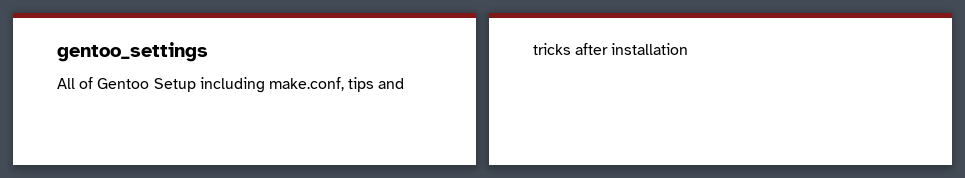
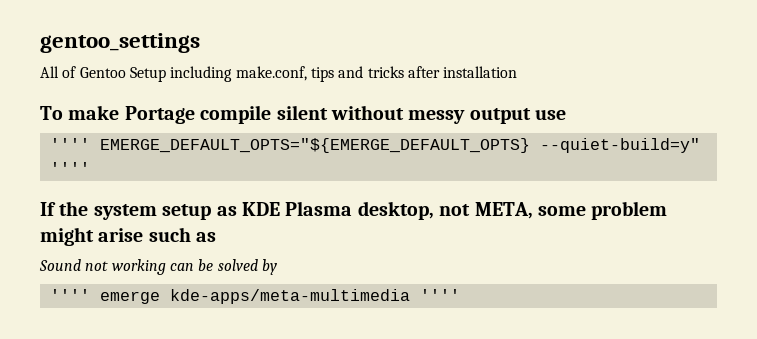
(689, 49) none -> [40,105,567,124] [49,138,700,153] [49,162,90,174] [40,201,668,220] [40,227,217,246] [39,259,277,275] [49,289,460,304] // To make Portage compile silent without messy output use // '''' EMERGE_DEFAULT_OPTS="${EMERGE_DEFAULT_OPTS} --quiet-build=y" '''' // If the system setup as KDE Plasma desktop, not META, some problem might arise such as // Sound not working can be solved by // '''' emerge kde-apps/meta-multimedia ''''

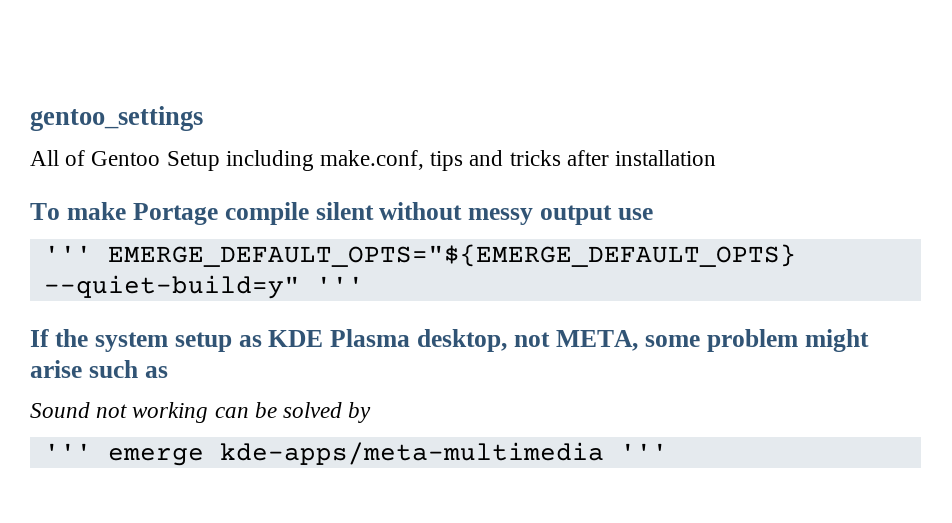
[49,138,90,150] '''' -> [43,245,92,262] '''
[49,162,90,174] '''' -> [315,276,364,293] '''
[49,289,90,301] '''' -> [43,443,92,460] '''
[419,289,460,301] '''' -> [619,443,668,460] '''

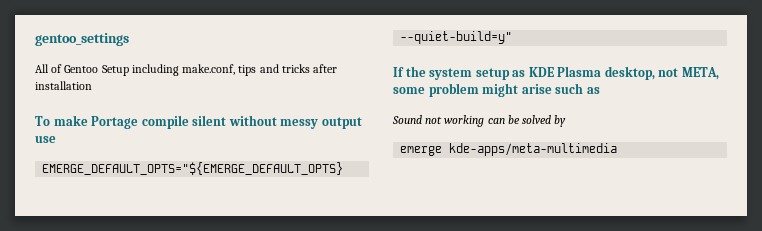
[43,245,92,262] ''' -> (56, 139) none
[315,276,364,293] ''' -> (513, 37) none
[43,443,92,460] ''' -> (567, 121) none
[619,443,668,460] ''' -> (618, 149) none

